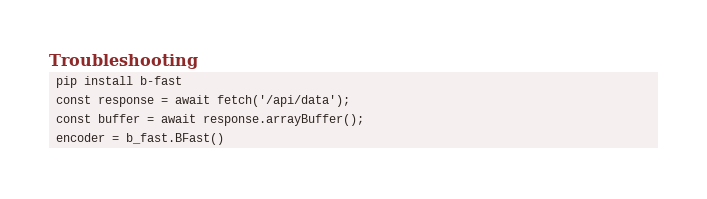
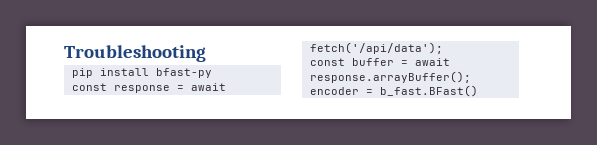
[139,76,182,85] b-fast -> [155,68,212,78] bfast-py

